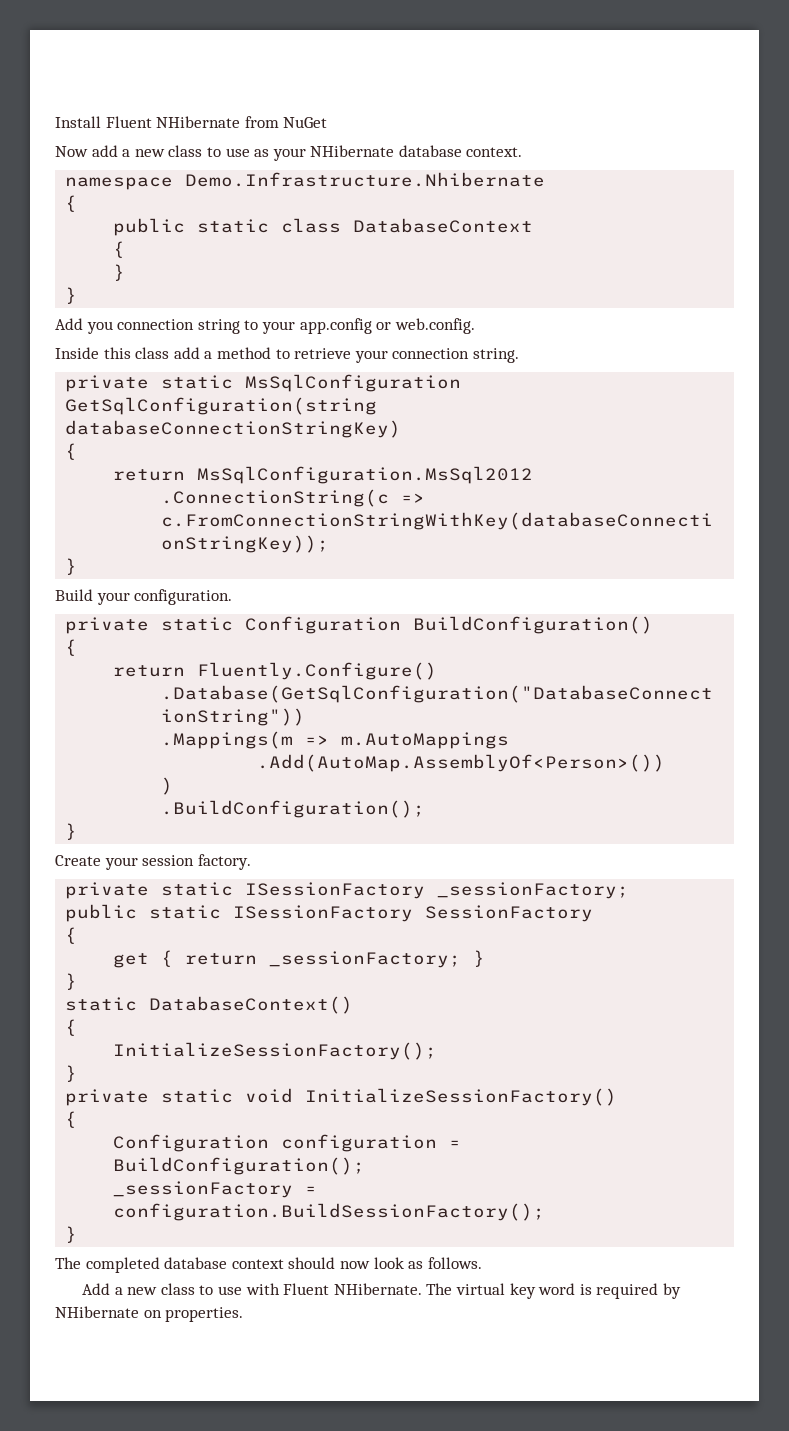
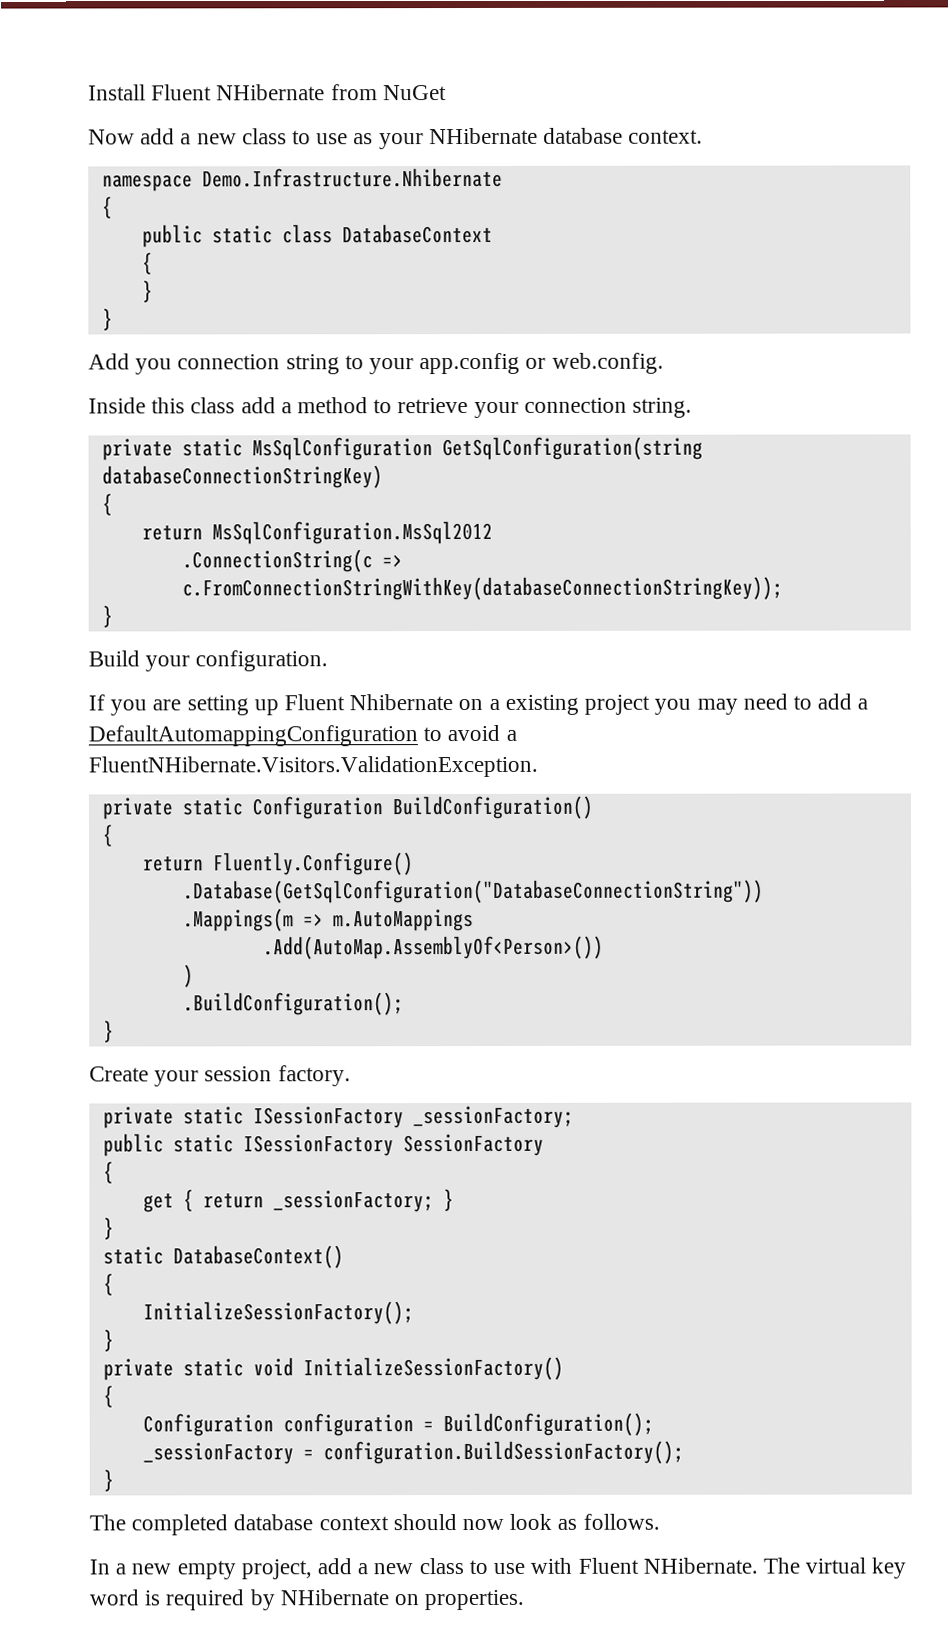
(233, 597) none -> [88,693,869,716] [88,724,517,747] [88,755,538,778] // If you are setting up Fluent Nhibernate on a existing project you may need to add a DefaultAutomappingConfiguration to avoid a FluentNHibernate.Visitors.ValidationException.
[82,1283,111,1295] Add -> [89,1558,353,1580] In a new empty project, add

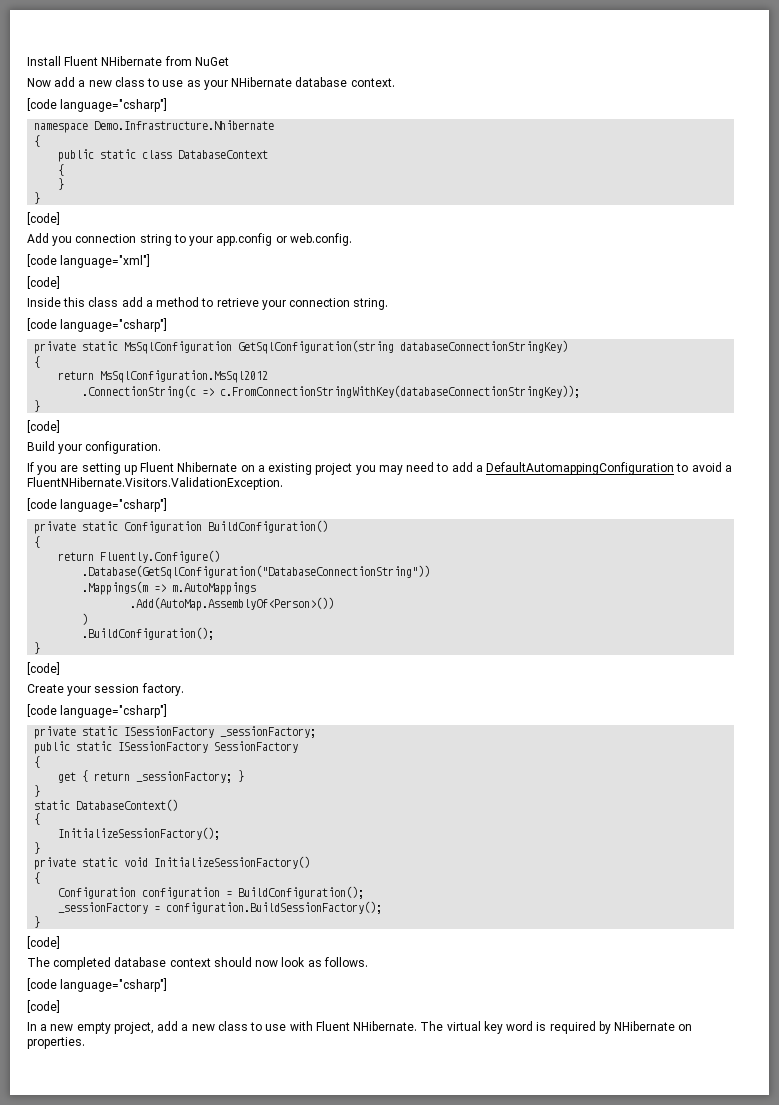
(704, 136) none -> [27,98,168,112] // [code language="csharp"]
(113, 319) none -> [27,212,60,225] // [code]
(664, 363) none -> [27,254,151,268] [27,276,60,289] // [code language="xml"] // [code]
(693, 407) none -> [27,318,168,332] // [code language="csharp"]
(113, 616) none -> [27,420,60,433] // [code]
(538, 766) none -> [27,498,168,512] // [code language="csharp"]
(114, 1031) none -> [27,662,60,675] // [code]
(351, 1076) none -> [27,704,168,718] // [code language="csharp"]
(114, 1480) none -> [27,936,60,949] // [code]
(660, 1521) none -> [27,978,168,992] [27,1000,60,1013] // [code language="csharp"] // [code]

